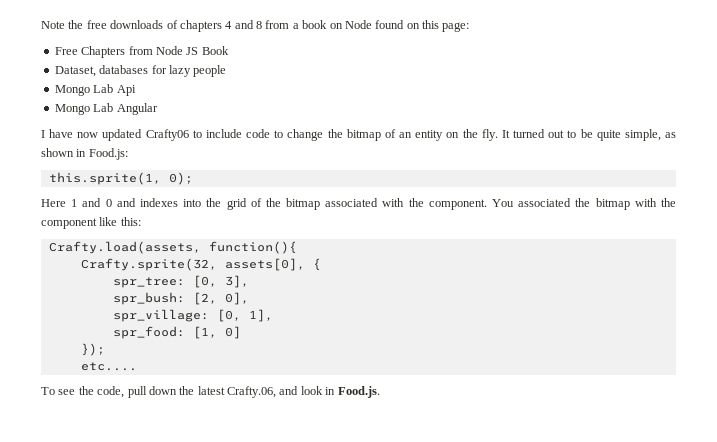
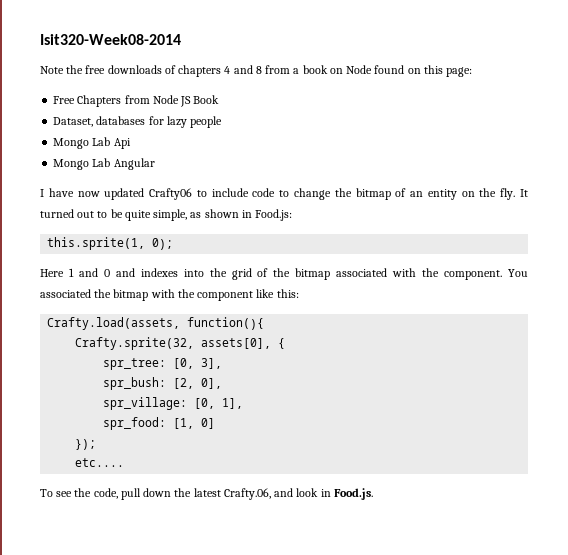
(41, 25) none -> [40,34,181,45] Isit320-Week08-2014 //

